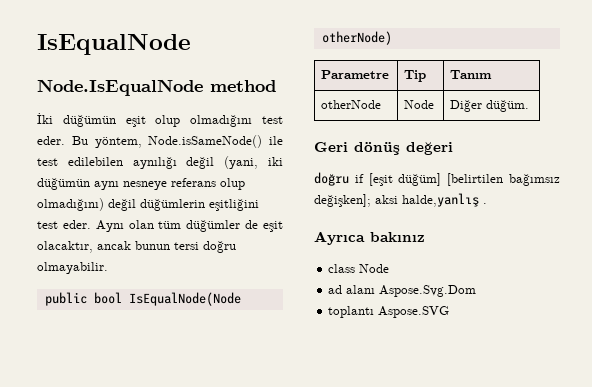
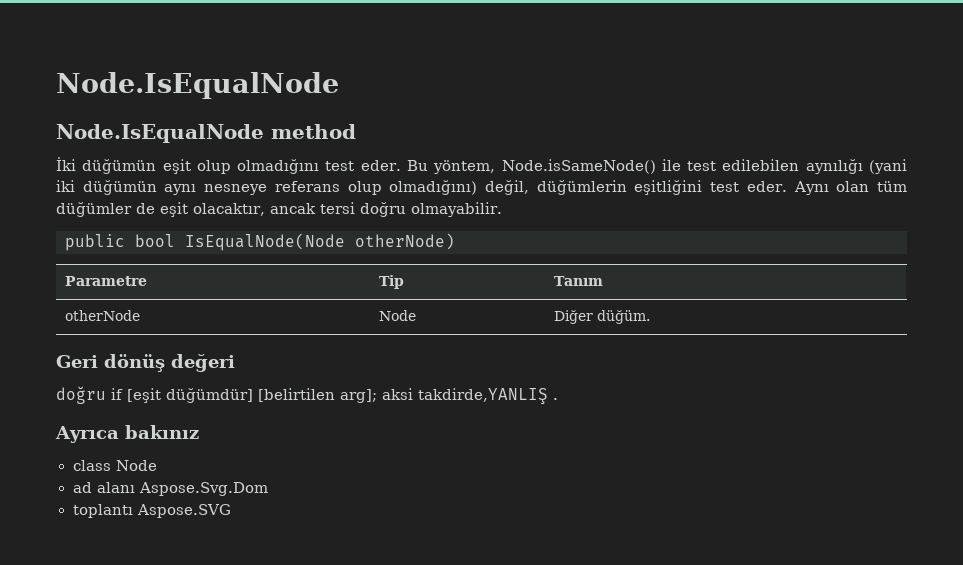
[37,33,191,55] IsEqualNode -> [56,72,339,99] Node.IsEqualNode
[186,156,259,169] değil (yani, -> [869,159,907,174] (yani
[108,199,136,211] değil -> [485,180,530,195] değil,
[135,241,170,250] bunun -> (316, 208) none
[398,173,560,186] [314,193,479,207] düğüm] [belirtilen bağımsız değişken]; aksi halde,yanlış -> [166,388,548,405] düğümdür] [belirtilen arg]; aksi takdirde,YANLIŞ

